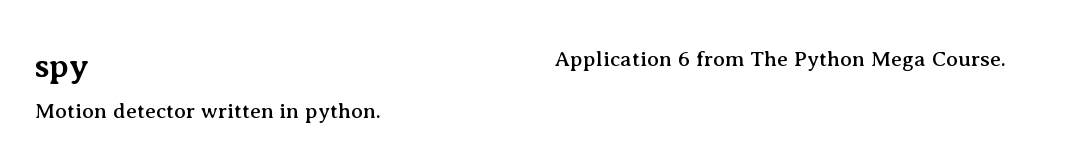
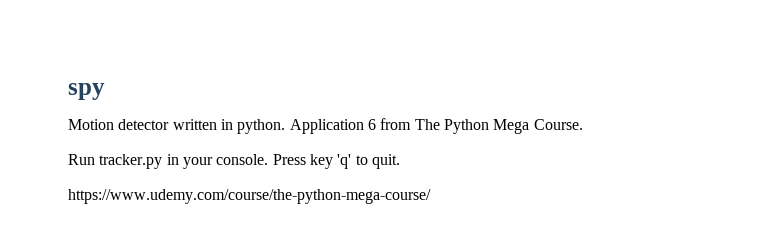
(1006, 59) none -> [68,154,400,169] [68,189,431,204] // Run tracker.py in your console. Press key 'q' to quit. // https://www.udemy.com/course/the-python-mega-course/

